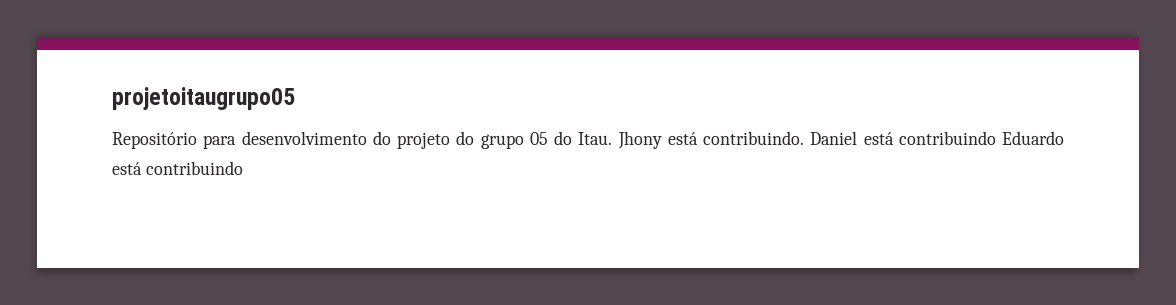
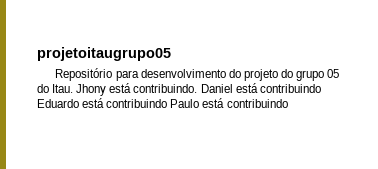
(243, 168) none -> [170,98,288,108] Paulo está contribuindo

